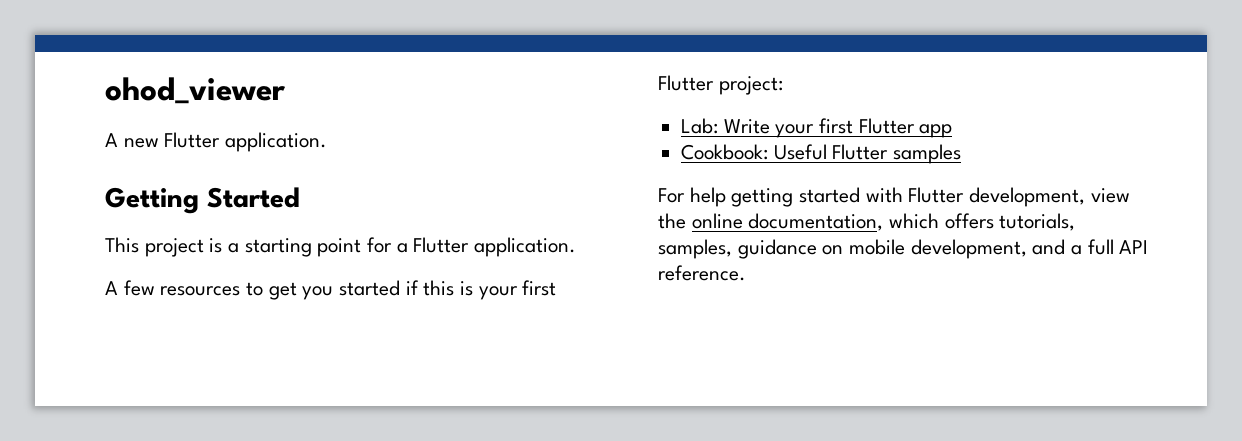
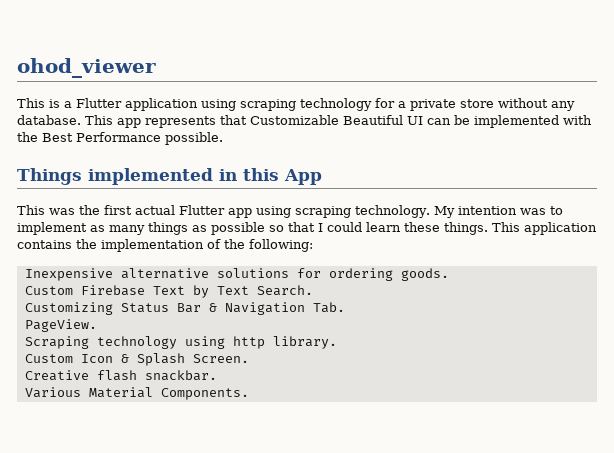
[105,132,328,152] [105,187,300,214] [105,237,577,257] [105,280,557,300] [658,75,783,95] [681,118,953,138] [681,144,962,164] [658,187,1130,207] [658,213,1076,231] [658,239,1149,259] [658,265,746,281] A new Flutter application. // Getting Started // This project is a starting point for a Flutter application. // A few resources to get you started if this is your first Flutter project: // Lab: Write your first Flutter app // Cookbook: Useful Flutter samples // For help getting started with Flutter development, view the online documentation, which offers tutorials, samples, guidance on mobile development, and a full API reference. -> [17,98,575,111] [17,115,592,128] [17,132,223,145] [17,168,322,185] [17,205,563,218] [17,222,597,235] [17,239,313,252] [24,268,449,281] [24,285,313,298] [24,302,345,315] [24,319,97,332] [24,336,337,349] [24,353,249,366] [24,370,217,381] [24,387,249,400] This is a Flutter application using scraping technology for a private store without any database. This app represents that Customizable Beautiful UI can be implemented with the Best Performance possible. // Things implemented in this App // This was the first actual Flutter app using scraping technology. My intention was to implement as many things as possible so that I could learn these things. This application contains the implementation of the following: // Inexpensive alternative solutions for ordering goods. // Custom Firebase Text by Text Search. // Customizing Status Bar & Navigation Tab. // PageView. // Scraping technology using http library. // Custom Icon & Splash Screen. // Creative flash snackbar. // Various Material Components.

